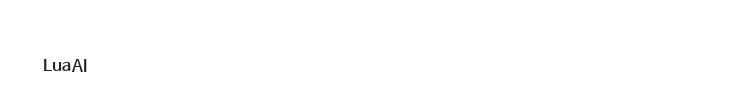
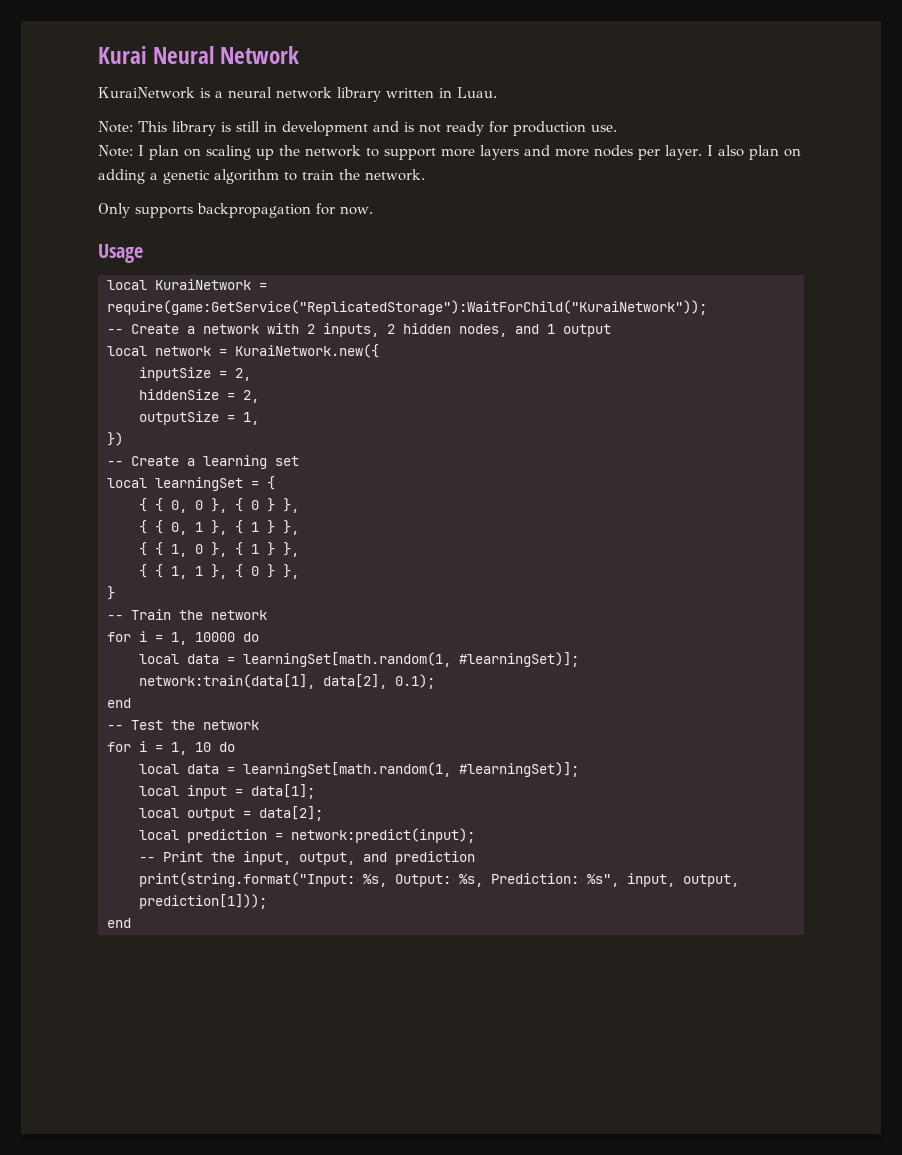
[43,59,87,72] LuaAI -> [98,46,300,64] [98,87,497,102] [98,121,617,136] [98,145,801,160] [98,169,425,184] [98,203,373,218] [98,244,143,263] [107,279,267,290] [107,300,707,315] [107,323,611,337] [107,344,379,358] [139,367,251,381] [139,389,259,403] [139,411,259,425] [107,432,123,446] [107,455,299,469] [107,476,275,491] [139,498,299,513] [139,520,299,535] [139,542,299,557] [139,564,299,579] [107,586,115,600] [107,609,267,620] [107,631,259,645] [139,652,579,667] [139,674,435,689] [107,698,131,708] [107,720,259,730] [107,741,235,755] [139,762,579,777] [139,784,315,799] [139,806,323,821] [139,828,475,843] [139,851,475,865] [139,872,739,887] [139,894,267,909] [107,918,131,928] Kurai Neural Network // KuraiNetwork is a neural network library written in Luau. // Note: This library is still in development and is not ready for production use. // Note: I plan on scaling up the network to support more layers and more nodes per layer. I also plan on adding a genetic algorithm to train the network. // Only supports backpropagation for now. // Usage // local KuraiNetwork = require(game:GetService("ReplicatedStorage"):WaitForChild("KuraiNetwork")); // -- Create a network with 2 inputs, 2 hidden nodes, and 1 output // local network = KuraiNetwork.new({ // inputSize = 2, // hiddenSize = 2, // outputSize = 1, // }) // -- Create a learning set // local learningSet = { // { { 0, 0 }, { 0 } }, // { { 0, 1 }, { 1 } }, // { { 1, 0 }, { 1 } }, // { { 1, 1 }, { 0 } }, // } // -- Train the network // for i = 1, 10000 do // local data = learningSet[math.random(1, #learningSet)]; // network:train(data[1], data[2], 0.1); // end // -- Test the network // for i = 1, 10 do // local data = learningSet[math.random(1, #learningSet)]; // local input = data[1]; // local output = data[2]; // local prediction = network:predict(input); // -- Print the input, output, and prediction // print(string.format("Input: %s, Output: %s, Prediction: %s", input, output, prediction[1])); // end

